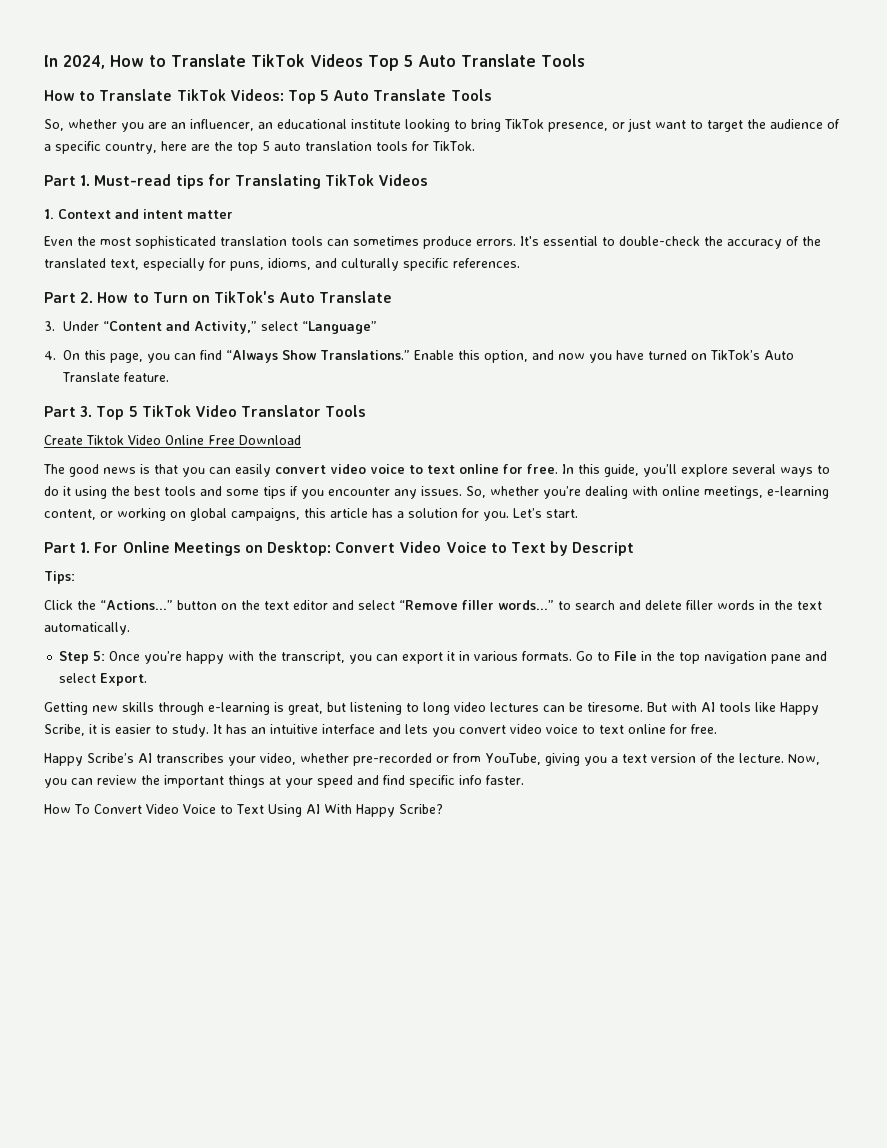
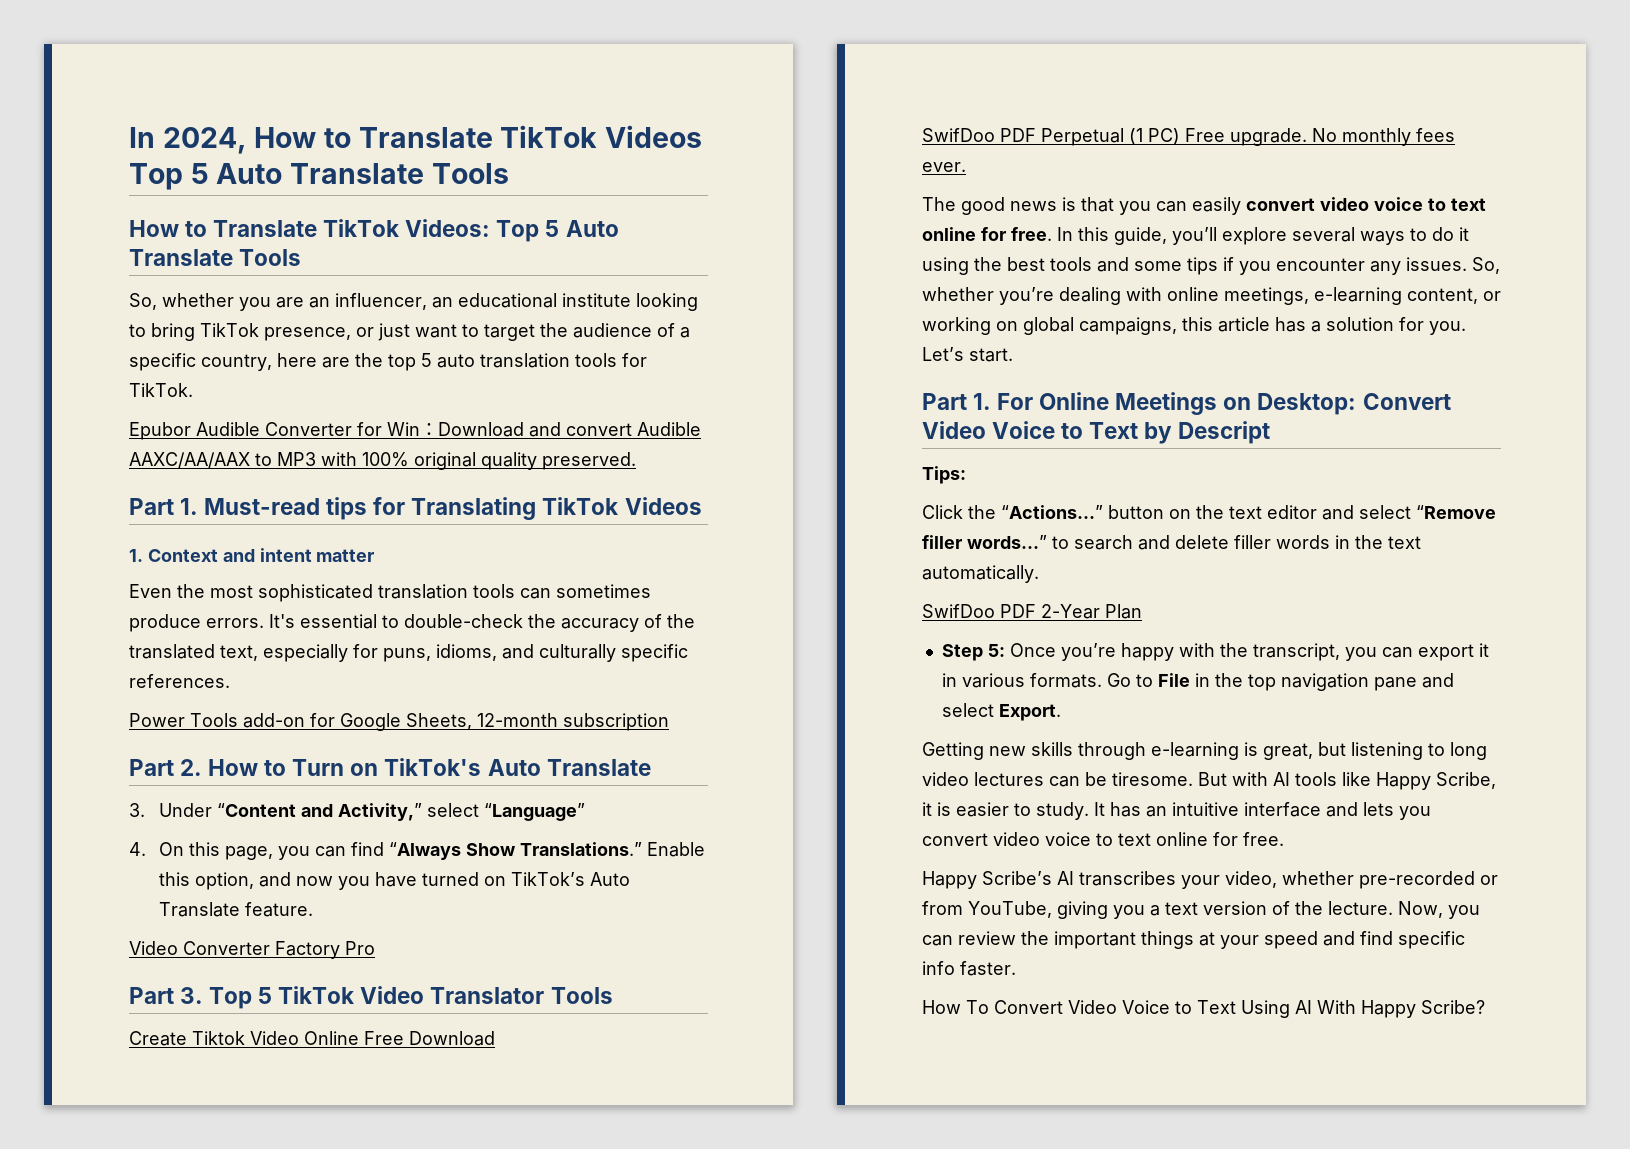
(475, 146) none -> [129,422,701,440] [129,452,636,470] // Epubor Audible Converter for Win：Download and convert Audible AAXC/AA/AAX to MP3 with 100% original quality preserved.
(520, 263) none -> [129,713,669,731] // Power Tools add-on for Google Sheets, 12-month subscription
(170, 377) none -> [129,941,375,959] // Video Converter Factory Pro
(301, 440) none -> [922,128,1455,146] [922,162,966,172] // SwifDoo PDF Perpetual (1 PC) Free upgrade. No monthly fees ever.
(130, 628) none -> [922,604,1142,619] // SwifDoo PDF 2-Year Plan

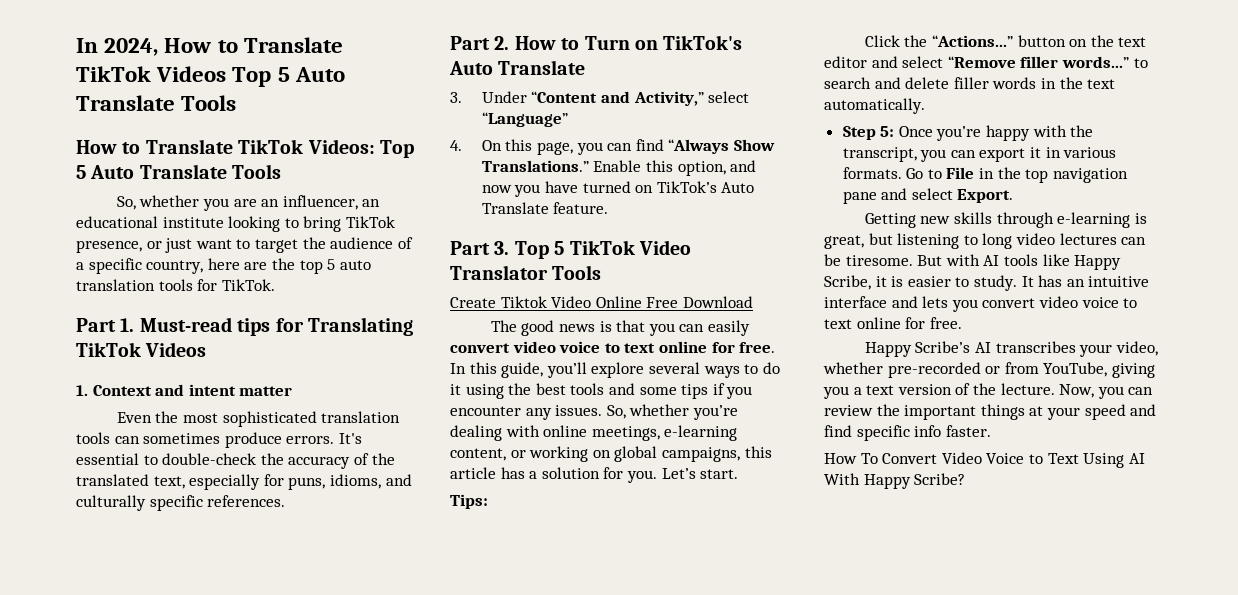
[129,422,701,440] [129,452,636,470] // Epubor Audible Converter for Win：Download and convert Audible AAXC/AA/AAX to MP3 with 100% original quality preserved. -> (275, 285) none
[129,713,669,731] // Power Tools add-on for Google Sheets, 12-month subscription -> (286, 501) none
[129,941,375,959] // Video Converter Factory Pro -> (609, 208) none
[922,128,1455,146] [922,162,966,172] // SwifDoo PDF Perpetual (1 PC) Free upgrade. No monthly fees ever. -> (753, 302) none
[922,392,1451,415] [922,421,1271,444] // Part 1. For Online Meetings on Desktop: Convert Video Voice to Text by Descript -> (739, 474) none
[922,604,1142,619] // SwifDoo PDF 2-Year Plan -> (925, 106) none

